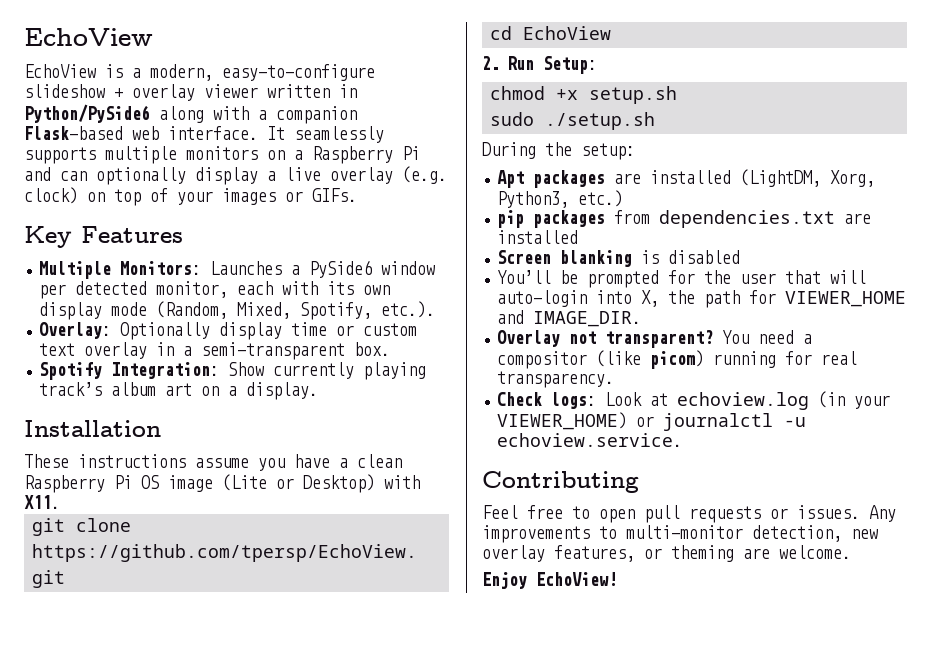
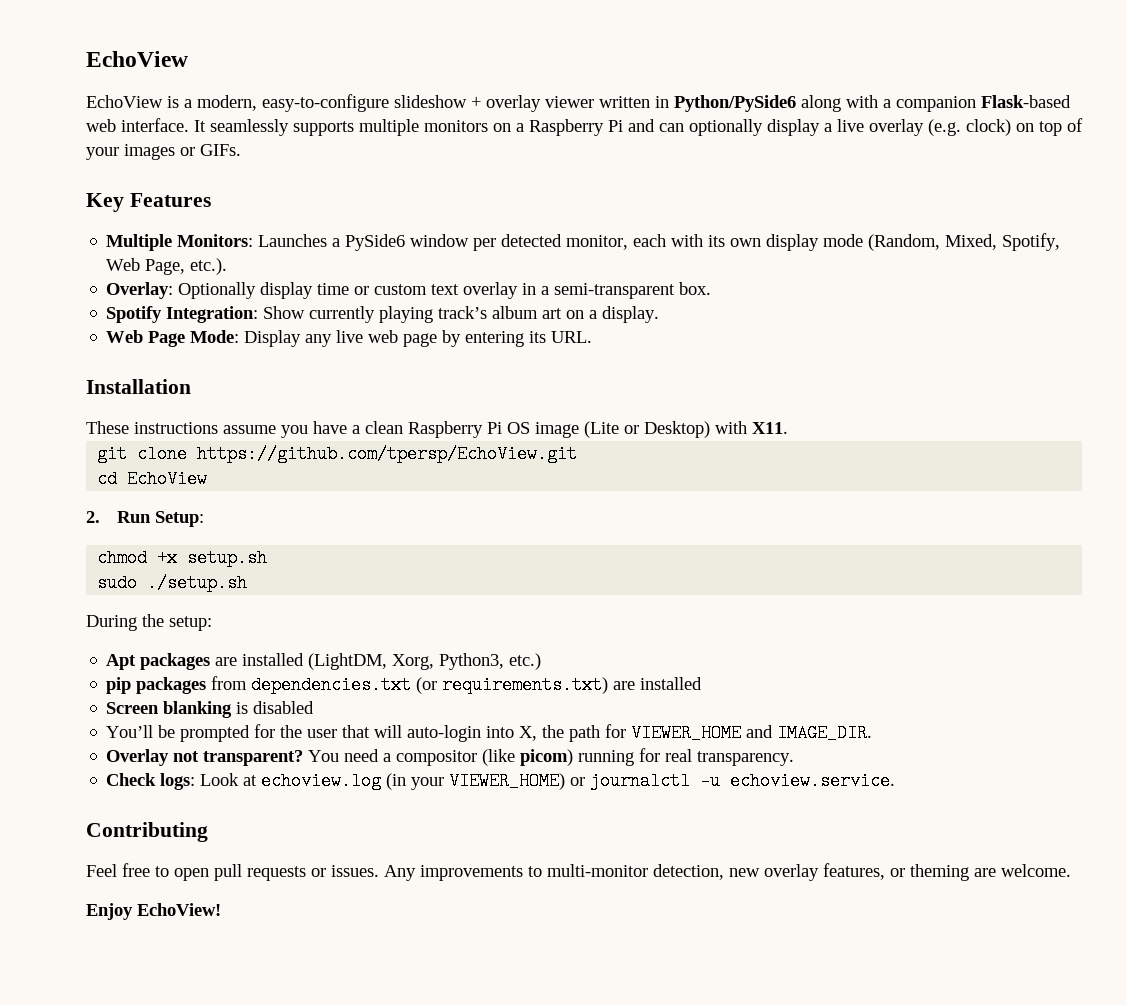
(373, 311) none -> [106,258,186,275] Web Page,
(319, 391) none -> [106,330,593,347] // Web Page Mode: Display any live web page by entering its URL.
(836, 219) none -> [416,676,609,694] (or requirements.txt)

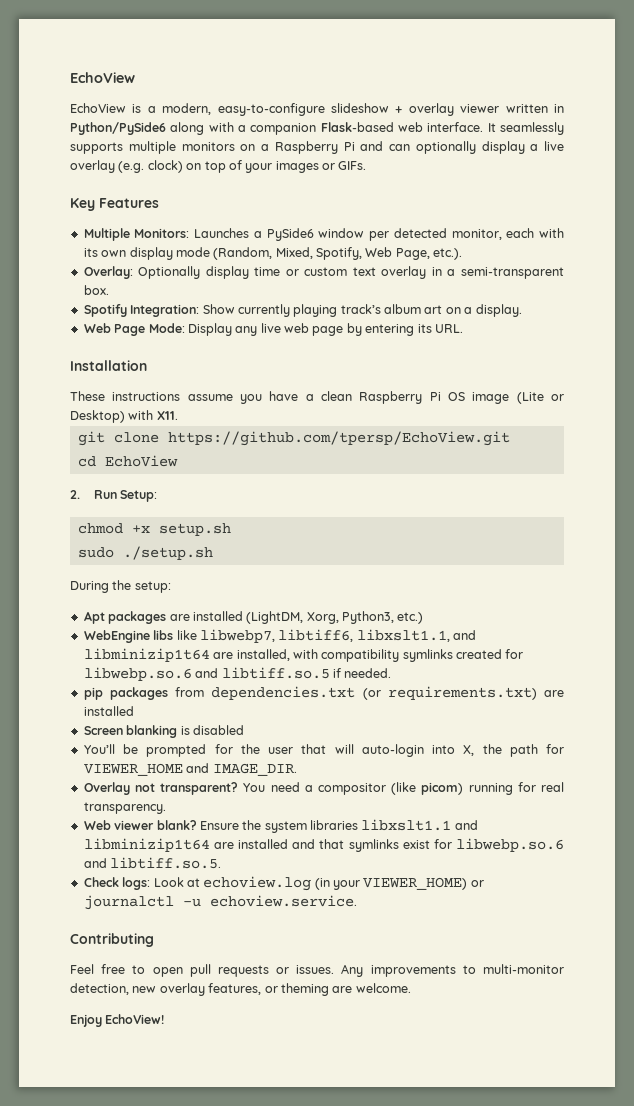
(542, 661) none -> [83,629,476,643] [83,648,524,662] [83,667,392,681] // WebEngine libs like libwebp7, libtiff6, libxslt1.1, and libminizip1t64 are installed, with compatibility symlinks created for libwebp.so.6 and libtiff.so.5 if needed.
(795, 758) none -> [83,819,478,833] [83,838,564,852] [83,857,222,869] // Web viewer blank? Ensure the system libraries libxslt1.1 and libminizip1t64 are installed and that symlinks exist for libwebp.so.6 and libtiff.so.5.

